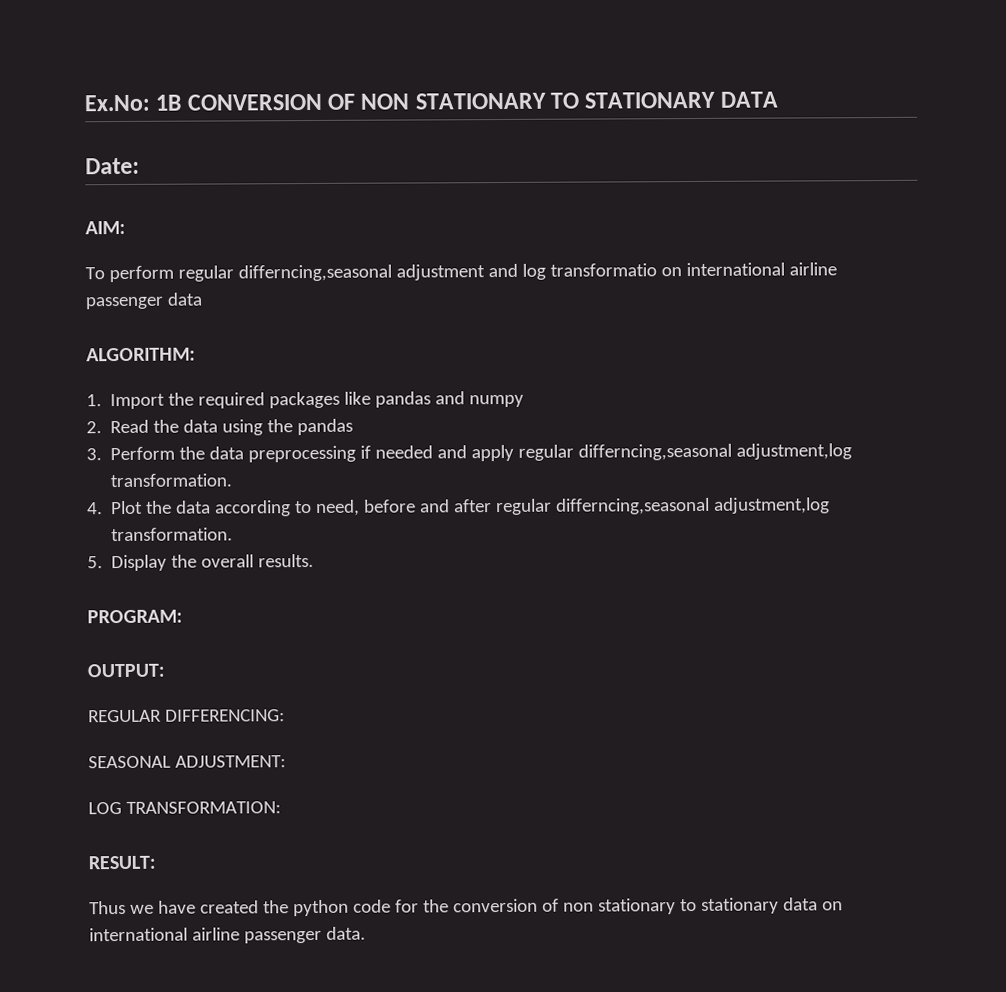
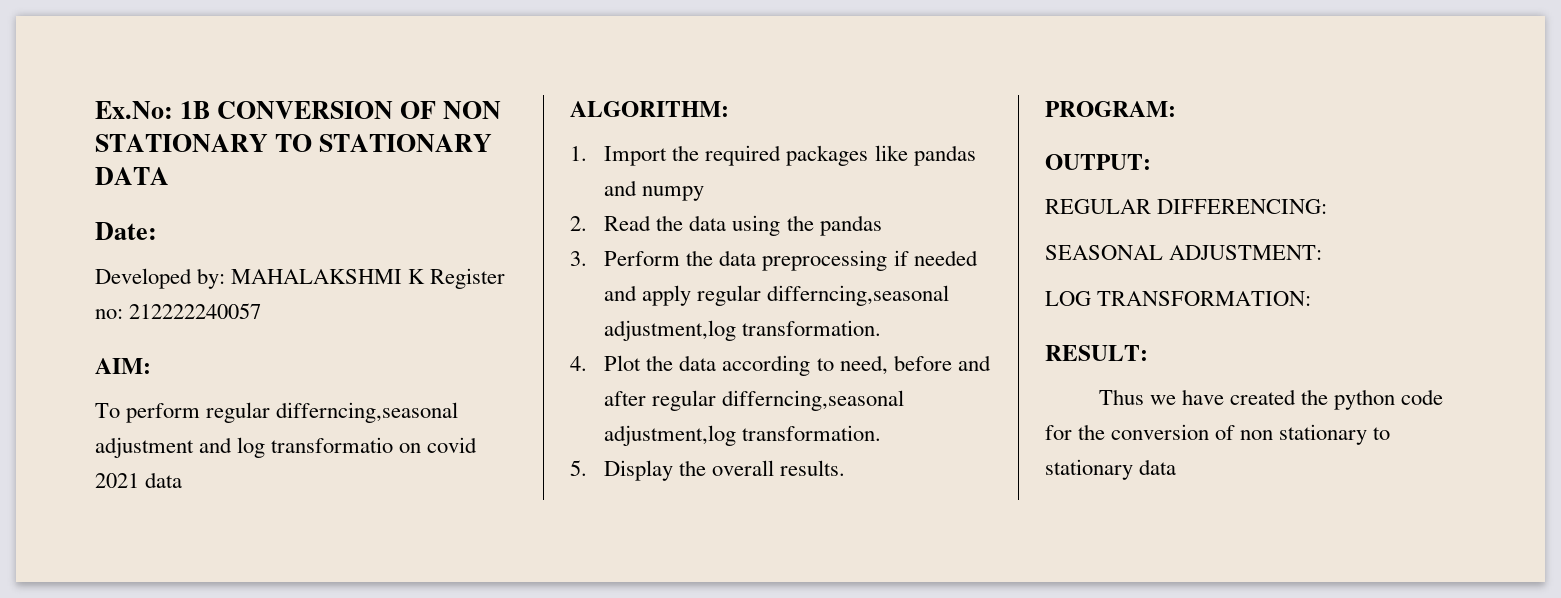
(140, 166) none -> [95,268,506,289] [95,303,262,319] // Developed by: MAHALAKSHMI K Register no: 212222240057
[685,262,837,277] [85,296,164,310] international airline passenger -> [427,437,478,453] [95,473,139,488] covid 2021
[821,901,843,911] [89,926,366,944] on international airline passenger data. -> (1177, 467) none

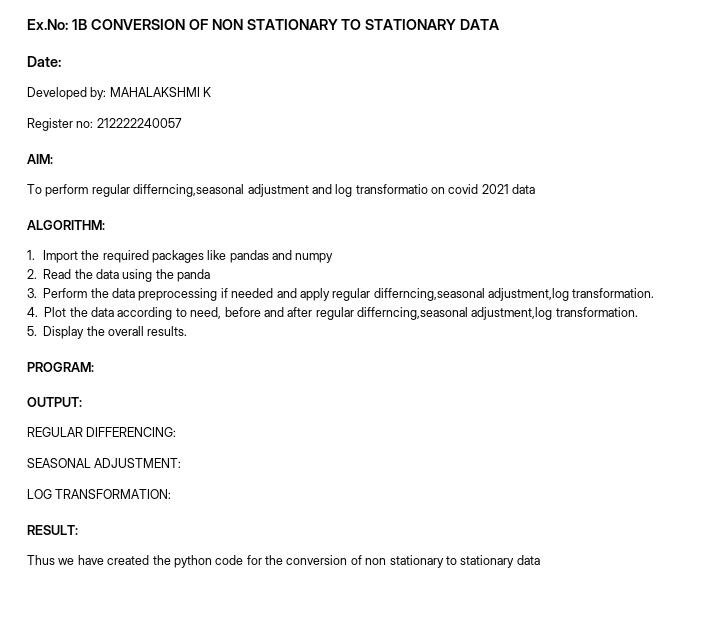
(426, 276) none -> (212, 92) //
[819,215,882,236] pandas -> [177,269,211,282] panda

